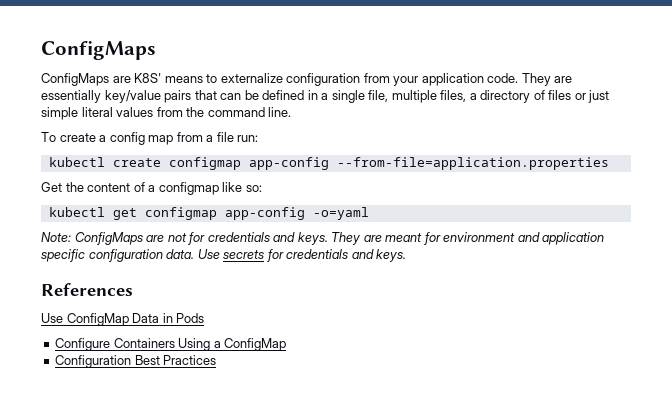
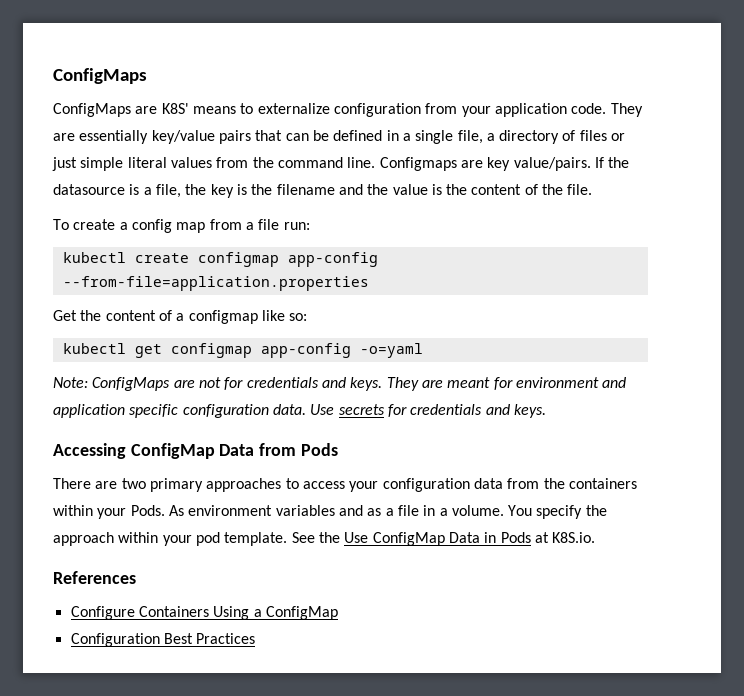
[391,90,467,103] multiple files, -> (483, 137) none
(292, 112) none -> [379,157,630,171] [53,184,593,198] Configmaps are key value/pairs. If the datasource is a file, the key is the filename and the value is the content of the file.
[41,283,133,296] References // -> [53,443,338,459] [53,478,637,492] [53,505,607,519] [53,532,340,546] Accessing ConfigMap Data from Pods // There are two primary approaches to access your configuration data from the containers within your Pods. As environment variables and as a file in a volume. You specify the approach within your pod template. See the
(205, 318) none -> [534,532,596,543] [53,571,136,584] at K8S.io. // References

